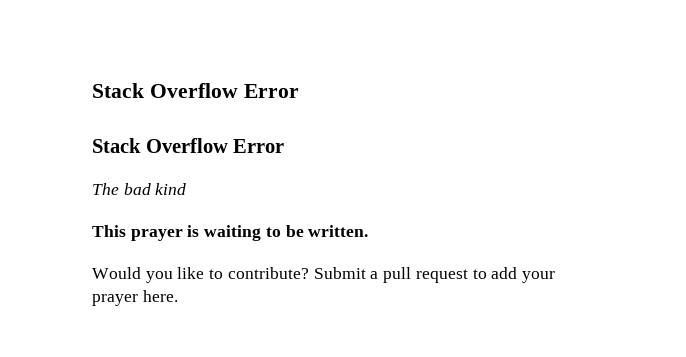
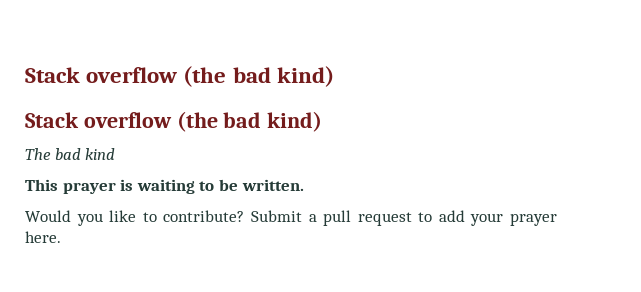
[92,83,299,98] [92,138,285,153] Stack Overflow Error // Stack Overflow Error -> [25,66,334,87] [25,111,323,132] Stack overflow (the bad kind) // Stack overflow (the bad kind)

